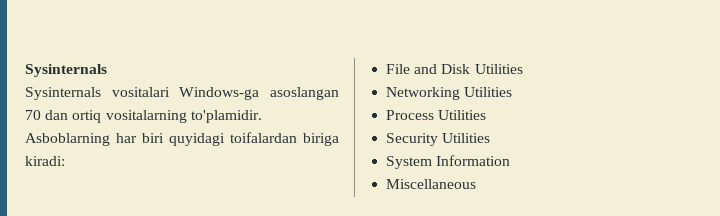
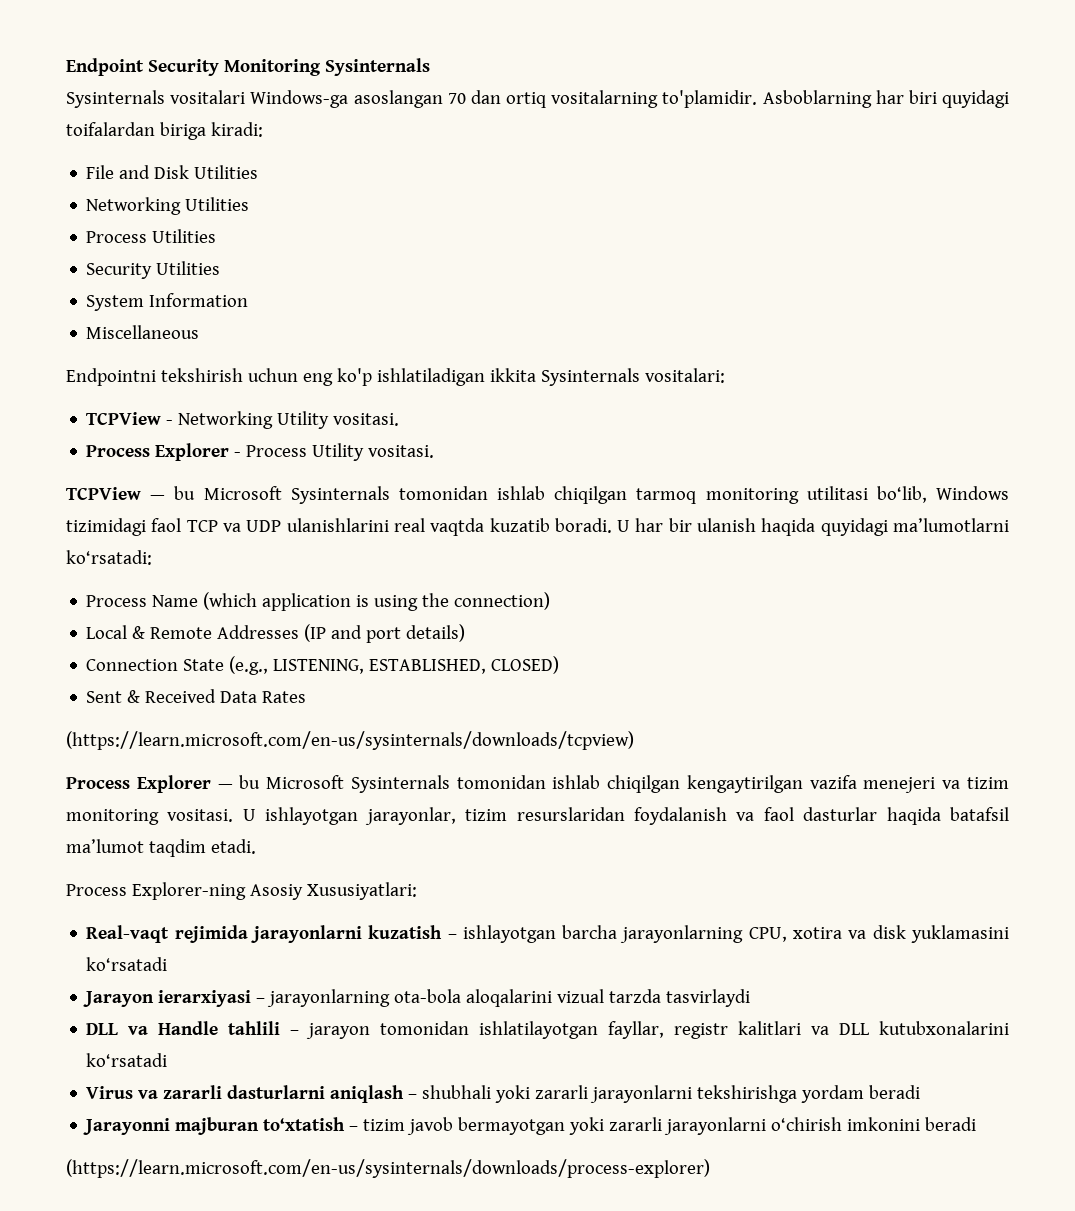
(25, 70) none -> [66,58,321,76] Endpoint Security Monitoring
(477, 184) none -> [66,368,725,386] [86,411,400,429] [86,443,435,461] [66,486,1009,504] [66,518,1009,536] [66,550,152,565] [86,592,551,611] [86,624,466,643] [86,656,560,675] [86,689,307,703] [66,731,634,750] [66,775,1009,793] [66,807,1009,825] [66,839,256,857] [66,882,417,900] [86,925,1009,943] [86,957,168,971] [83,989,751,1007] [86,1021,1009,1039] [86,1053,168,1067] [86,1085,921,1103] [83,1117,977,1135] [66,1159,710,1178] // Endpointni tekshirish uchun eng ko'p ishlatiladigan ikkita Sysinternals vositalari: // TCPView - Networking Utility vositasi. // Process Explorer - Process Utility vositasi. // TCPView — bu Microsoft Sysinternals tomonidan ishlab chiqilgan tarmoq monitoring utilitasi bo‘lib, Windows tizimidagi faol TCP va UDP ulanishlarini real vaqtda kuzatib boradi. U har bir ulanish haqida quyidagi ma’lumotlarni ko‘rsatadi: // Process Name (which application is using the connection) // Local & Remote Addresses (IP and port details) // Connection State (e.g., LISTENING, ESTABLISHED, CLOSED) // Sent & Received Data Rates // (https://learn.microsoft.com/en-us/sysinternals/downloads/tcpview) // Process Explorer — bu Microsoft Sysinternals tomonidan ishlab chiqilgan kengaytirilgan vazifa menejeri va tizim monitoring vositasi. U ishlayotgan jarayonlar, tizim resurslaridan foydalanish va faol dasturlar haqida batafsil ma’lumot taqdim etadi. // Process Explorer-ning Asosiy Xususiyatlari: // Real-vaqt rejimida jarayonlarni kuzatish – ishlayotgan barcha jarayonlarning CPU, xotira va disk yuklamasini ko‘rsatadi // Jarayon ierarxiyasi – jarayonlarning ota-bola aloqalarini vizual tarzda tasvirlaydi // DLL va Handle tahlili – jarayon tomonidan ishlatilayotgan fayllar, registr kalitlari va DLL kutubxonalarini ko‘rsatadi // Virus va zararli dasturlarni aniqlash – shubhali yoki zararli jarayonlarni tekshirishga yordam beradi // Jarayonni majburan to‘xtatish – tizim javob bermayotgan yoki zararli jarayonlarni o‘chirish imkonini beradi // (https://learn.microsoft.com/en-us/sysinternals/downloads/process-explorer)

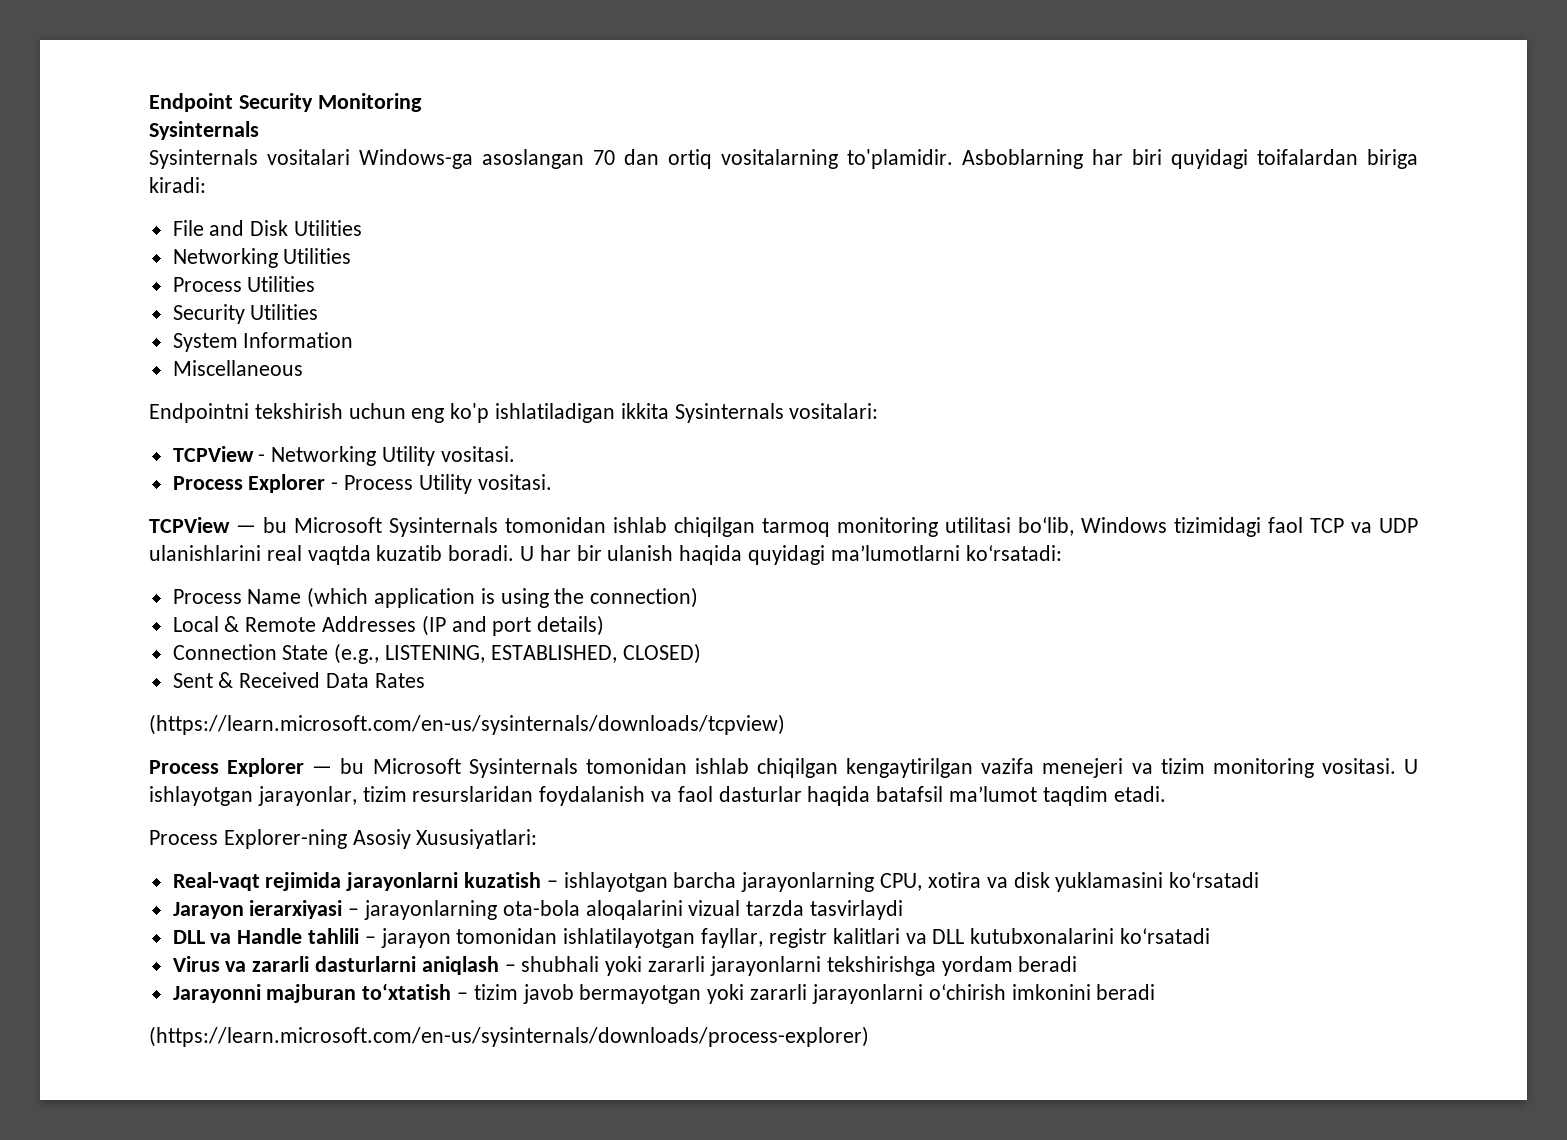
(321, 67) none -> (422, 102) //

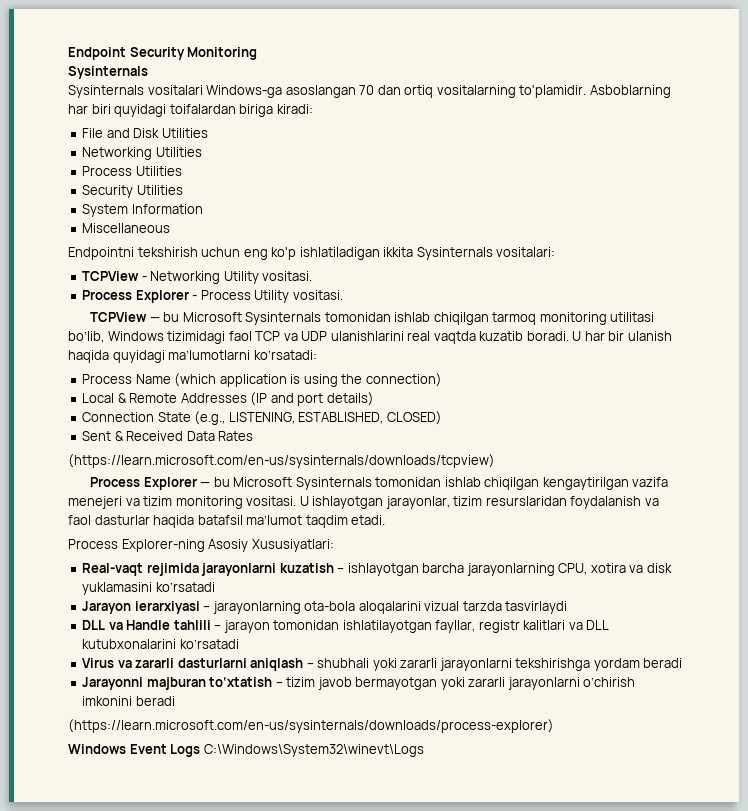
(869, 1036) none -> [68,744,424,757] // Windows Event Logs C:\Windows\System32\winevt\Logs

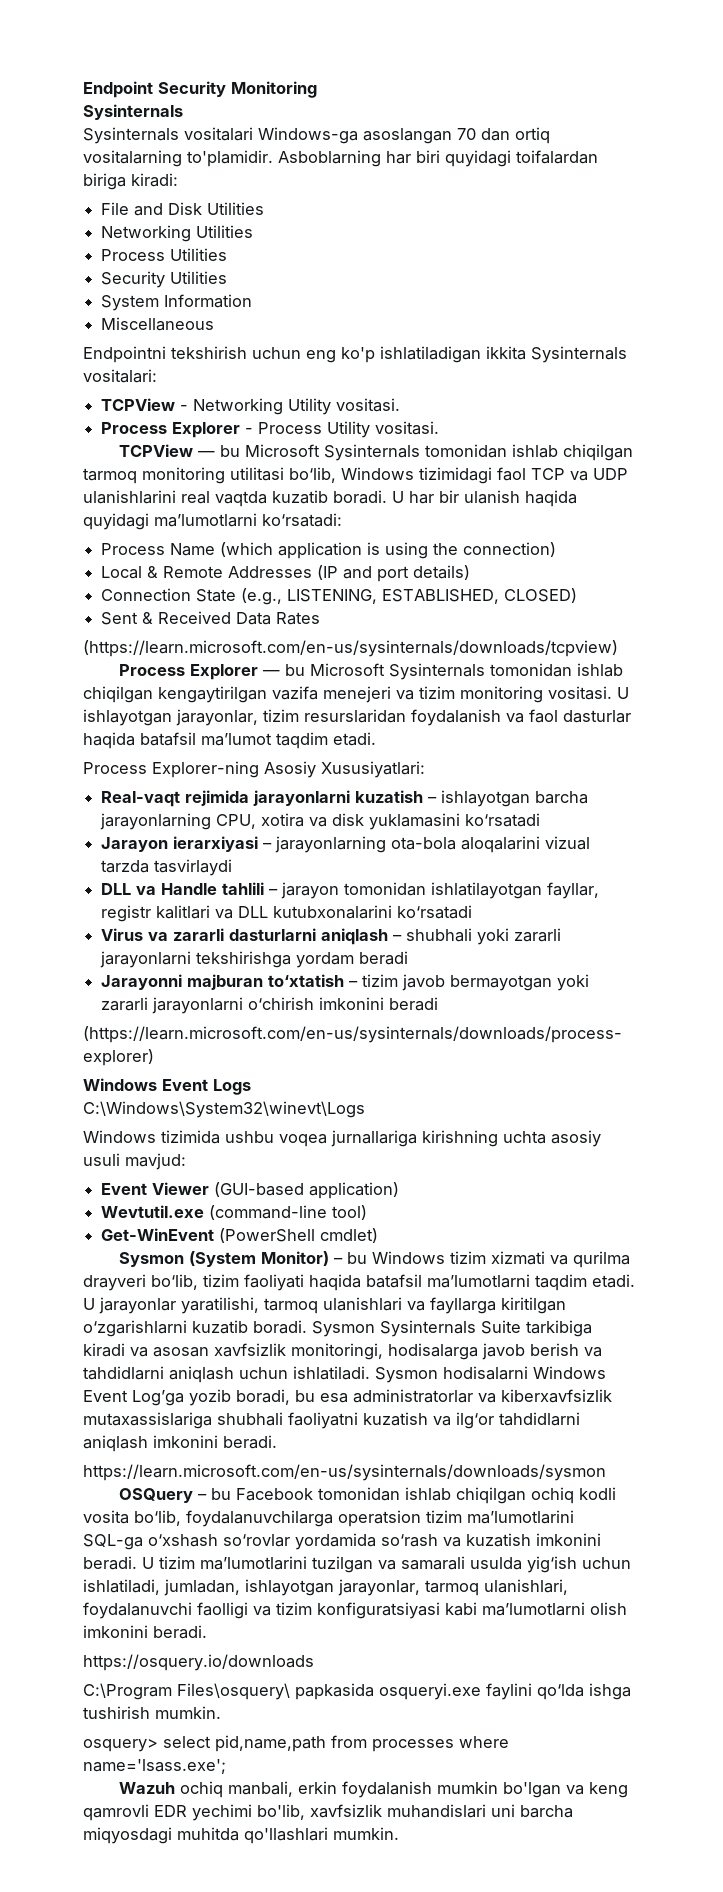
(201, 750) none -> (251, 1087) //
(424, 750) none -> [83,1130,601,1147] [83,1153,186,1170] [101,1182,400,1199] [101,1205,368,1220] [101,1228,379,1243] [119,1251,631,1268] [83,1274,635,1291] [83,1297,566,1314] [83,1320,592,1337] [83,1343,602,1360] [83,1366,606,1383] [83,1389,612,1406] [83,1412,580,1429] [83,1435,277,1452] [83,1464,606,1481] [119,1487,617,1504] [83,1510,574,1527] [83,1533,601,1550] [83,1556,631,1573] [83,1579,568,1596] [83,1602,627,1619] [83,1625,207,1639] [83,1654,314,1671] [83,1683,631,1700] [83,1706,221,1719] [83,1735,509,1752] [83,1759,226,1774] [119,1781,629,1798] [83,1804,573,1821] [83,1827,399,1844] // Windows tizimida ushbu voqea jurnallariga kirishning uchta asosiy usuli mavjud: // Event Viewer (GUI-based application) // Wevtutil.exe (command-line tool) // Get-WinEvent (PowerShell cmdlet) // Sysmon (System Monitor) – bu Windows tizim xizmati va qurilma drayveri bo‘lib, tizim faoliyati haqida batafsil ma’lumotlarni taqdim etadi. U jarayonlar yaratilishi, tarmoq ulanishlari va fayllarga kiritilgan o‘zgarishlarni kuzatib boradi. Sysmon Sysinternals Suite tarkibiga kiradi va asosan xavfsizlik monitoringi, hodisalarga javob berish va tahdidlarni aniqlash uchun ishlatiladi. Sysmon hodisalarni Windows Event Log’ga yozib boradi, bu esa administratorlar va kiberxavfsizlik mutaxassislariga shubhali faoliyatni kuzatish va ilg‘or tahdidlarni aniqlash imkonini beradi. // https://learn.microsoft.com/en-us/sysinternals/downloads/sysmon // OSQuery – bu Facebook tomonidan ishlab chiqilgan ochiq kodli vosita bo‘lib, foydalanuvchilarga operatsion tizim ma’lumotlarini SQL-ga o‘xshash so‘rovlar yordamida so‘rash va kuzatish imkonini beradi. U tizim ma’lumotlarini tuzilgan va samarali usulda yig‘ish uchun ishlatiladi, jumladan, ishlayotgan jarayonlar, tarmoq ulanishlari, foydalanuvchi faolligi va tizim konfiguratsiyasi kabi ma’lumotlarni olish imkonini beradi. // https://osquery.io/downloads // C:\Program Files\osquery\ papkasida osqueryi.exe faylini qo‘lda ishga tushirish mumkin. // osquery> select pid,name,path from processes where name='lsass.exe'; // Wazuh ochiq manbali, erkin foydalanish mumkin bo'lgan va keng qamrovli EDR yechimi bo'lib, xavfsizlik muhandislari uni barcha miqyosdagi muhitda qo'llashlari mumkin.

